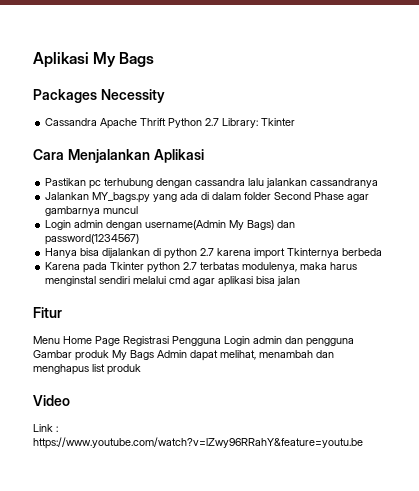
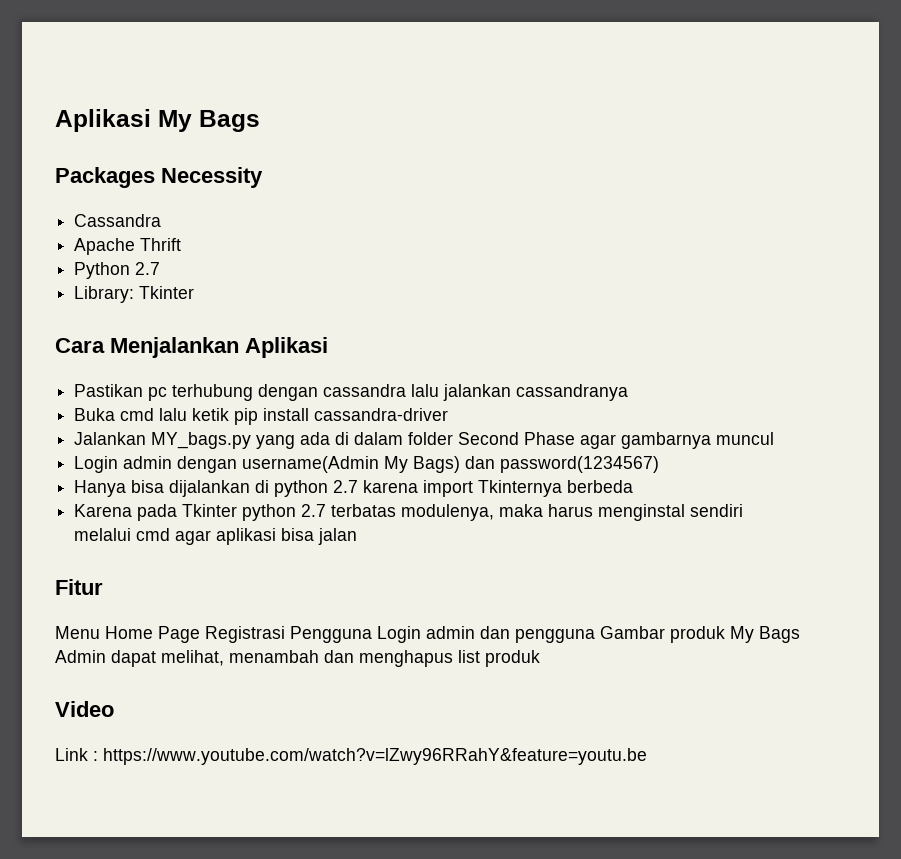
(98, 122) none -> (162, 220) //
(167, 122) none -> (182, 244) //
(220, 122) none -> (161, 268) //
(379, 183) none -> [74,408,449,425] // Buka cmd lalu ketik pip install cassandra-driver

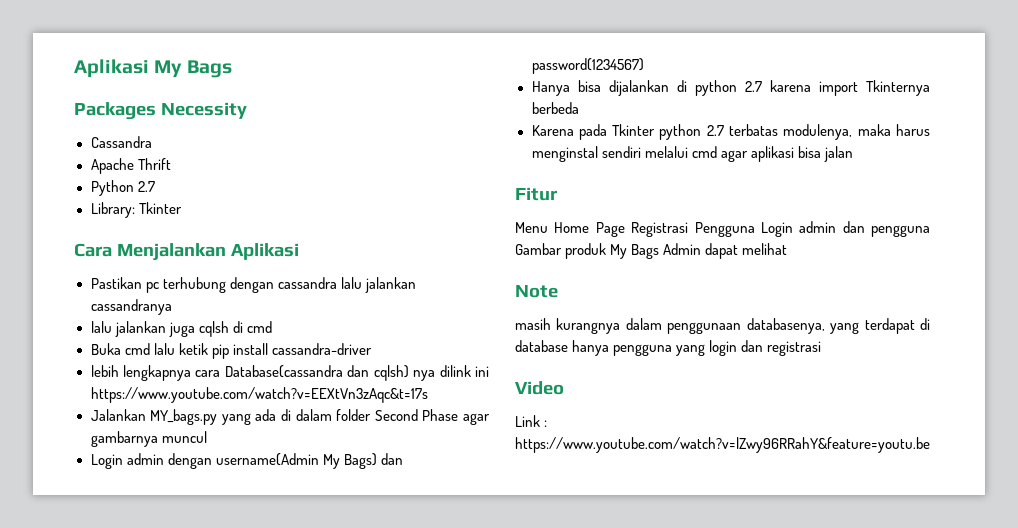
(629, 392) none -> [90,321,272,337] // lalu jalankan juga cqlsh di cmd
(449, 414) none -> [90,365,489,381] [90,387,429,403] // lebih lengkapnya cara Database(cassandra dan cqlsh) nya dilink ini https://www.youtube.com/watch?v=EEXtVn3zAqc&t=17s
[161,650,540,667] melihat, menambah dan menghapus list produk -> [742,243,788,255] [515,285,558,298] [515,318,931,334] [515,340,822,356] melihat // Note // masih kurangnya dalam penggunaan databasenya, yang terdapat di database hanya pengguna yang login dan registrasi

